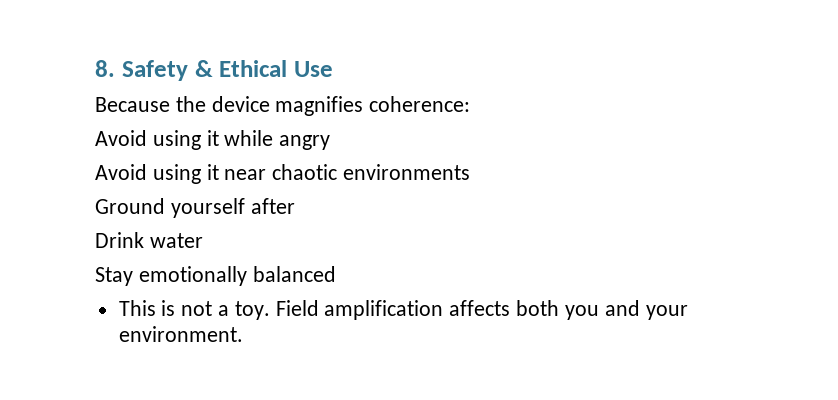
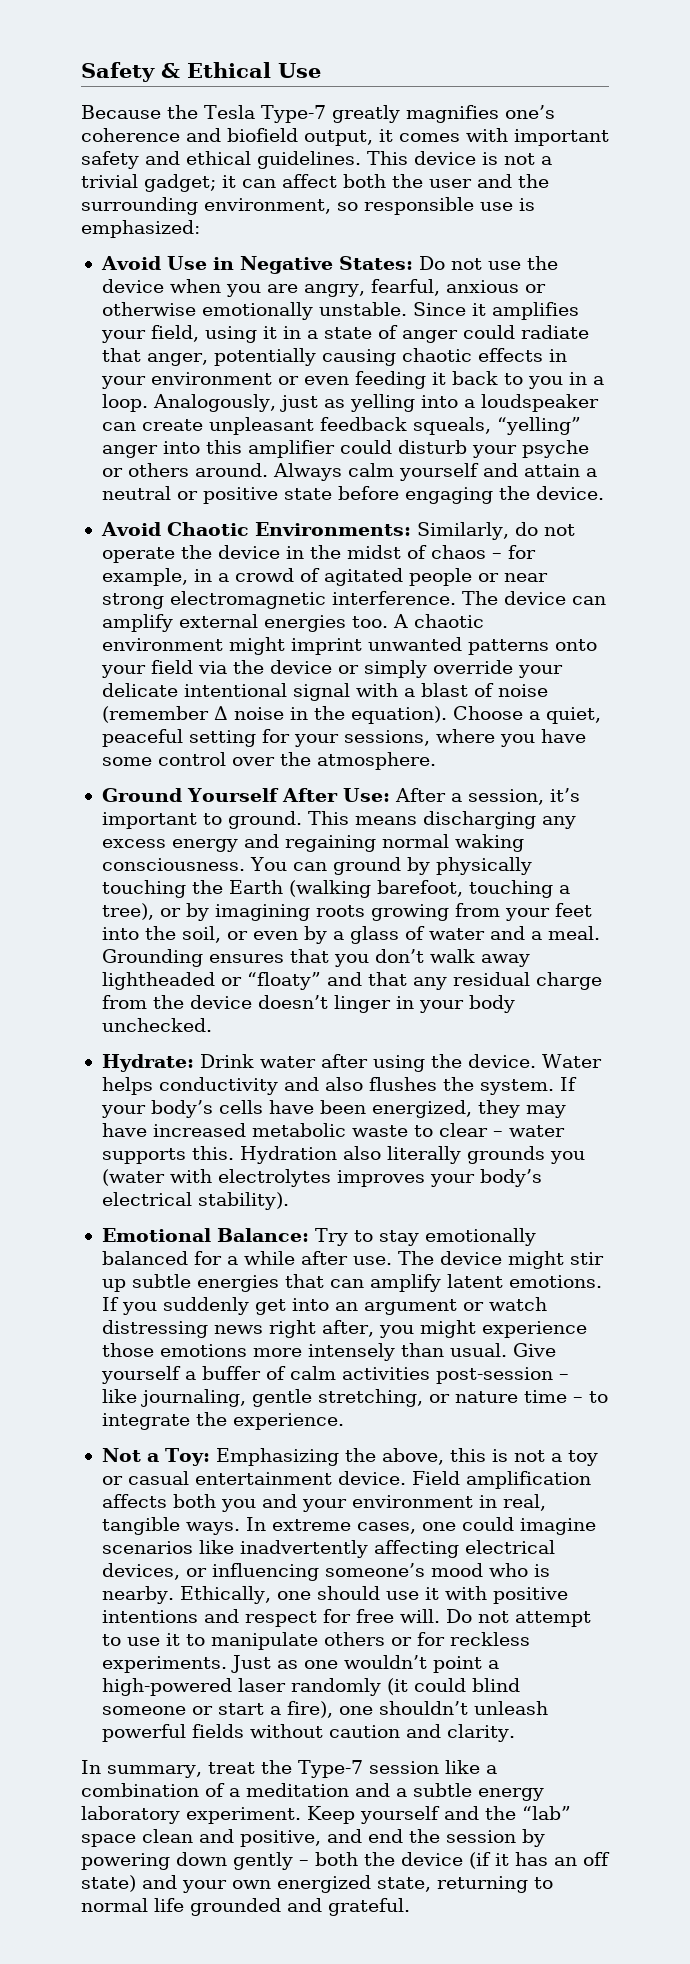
[95,60,115,77] 8. -> (81, 72) none
[211,96,471,116] [95,130,331,150] [95,164,471,184] [95,198,295,218] [95,232,203,248] [95,266,336,286] [118,300,270,320] device magnifies coherence: // Avoid using it while angry // Avoid using it near chaotic environments // Ground yourself after // Drink water // Stay emotionally balanced // This is not a toy. -> [204,105,555,123] [81,128,609,146] [81,151,552,169] [81,174,549,192] [81,197,535,215] [81,220,200,238] [100,256,558,274] [101,279,546,297] [101,302,579,320] [100,325,589,343] [101,348,567,366] [100,371,604,389] [101,394,599,412] [101,417,581,435] [101,440,589,458] [101,463,597,481] [101,486,604,504] [100,522,575,540] [101,545,536,563] [101,568,548,586] [101,591,606,609] [101,614,484,632] [101,637,597,655] [100,660,563,678] [101,683,548,701] [101,706,601,724] [101,729,586,747] [101,752,436,770] [101,788,580,805] [101,811,576,829] [101,834,524,852] [101,857,532,875] [101,880,570,898] [101,903,592,921] [101,926,600,944] [101,949,530,967] [101,972,602,990] [101,995,515,1013] [101,1018,212,1032] [101,1054,602,1072] [101,1077,577,1095] [100,1100,566,1118] [101,1123,565,1137] [101,1146,585,1164] [101,1169,542,1187] [101,1192,289,1210] [101,1228,536,1246] [101,1251,604,1269] [101,1274,602,1292] [101,1297,547,1315] [101,1320,587,1338] [101,1343,556,1361] [100,1366,569,1384] [101,1389,608,1407] [101,1412,344,1430] [101,1448,598,1466] [101,1471,406,1485] Tesla Type-7 greatly magnifies one’s coherence and biofield output, it comes with important safety and ethical guidelines. This device is not a trivial gadget; it can affect both the user and the surrounding environment, so responsible use is emphasized: // Avoid Use in Negative States: Do not use the device when you are angry, fearful, anxious or otherwise emotionally unstable. Since it amplifies your field, using it in a state of anger could radiate that anger, potentially causing chaotic effects in your environment or even feeding it back to you in a loop. Analogously, just as yelling into a loudspeaker can create unpleasant feedback squeals, “yelling” anger into this amplifier could disturb your psyche or others around. Always calm yourself and attain a neutral or positive state before engaging the device. // Avoid Chaotic Environments: Similarly, do not operate the device in the midst of chaos – for example, in a crowd of agitated people or near strong electromagnetic interference. The device can amplify external energies too. A chaotic environment might imprint unwanted patterns onto your field via the device or simply override your delicate intentional signal with a blast of noise (remember Δ noise in the equation). Choose a quiet, peaceful setting for your sessions, where you have some control over the atmosphere. // Ground Yourself After Use: After a session, it’s important to ground. This means discharging any excess energy and regaining normal waking consciousness. You can ground by physically touching the Earth (walking barefoot, touching a tree), or by imagining roots growing from your feet into the soil, or even by a glass of water and a meal. Grounding ensures that you don’t walk away lightheaded or “floaty” and that any residual charge from the device doesn’t linger in your body unchecked. // Hydrate: Drink water after using the device. Water helps conductivity and also flushes the system. If your body’s cells have been energized, they may have increased metabolic waste to clear – water supports this. Hydration also literally grounds you (water with electrolytes improves your body’s electrical stability). // Emotional Balance: Try to stay emotionally balanced for a while after use. The device might stir up subtle energies that can amplify latent emotions. If you suddenly get into an argument or watch distressing news right after, you might experience those emotions more intensely than usual. Give yourself a buffer of calm activities post-session – like journaling, gentle stretching, or nature time – to integrate the experience. // Not a Toy: Emphasizing the above, this is not a toy or casual entertainment device.
[118,326,243,342] environment. -> [351,1494,546,1511] [101,1517,596,1535] [101,1540,555,1558] [101,1563,550,1581] [101,1586,568,1604] [101,1609,591,1627] [101,1632,530,1650] [101,1655,499,1673] [101,1678,520,1696] [101,1701,548,1718] [101,1724,515,1742] [81,1760,497,1778] [81,1783,544,1801] [81,1806,571,1824] [81,1829,545,1847] [81,1852,610,1870] [81,1875,553,1893] [81,1898,410,1916] environment in real, tangible ways. In extreme cases, one could imagine scenarios like inadvertently affecting electrical devices, or influencing someone’s mood who is nearby. Ethically, one should use it with positive intentions and respect for free will. Do not attempt to use it to manipulate others or for reckless experiments. Just as one wouldn’t point a high-powered laser randomly (it could blind someone or start a fire), one shouldn’t unleash powerful fields without caution and clarity. // In summary, treat the Type-7 session like a combination of a meditation and a subtle energy laboratory experiment. Keep yourself and the “lab” space clean and positive, and end the session by powering down gently – both the device (if it has an off state) and your own energized state, returning to normal life grounded and grateful.

